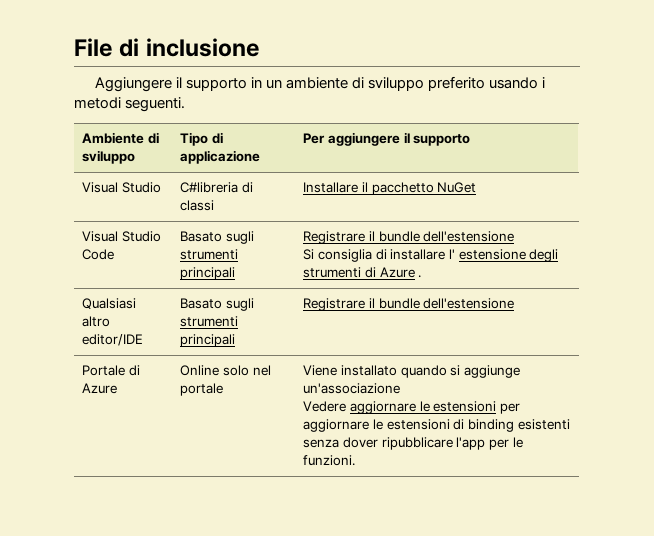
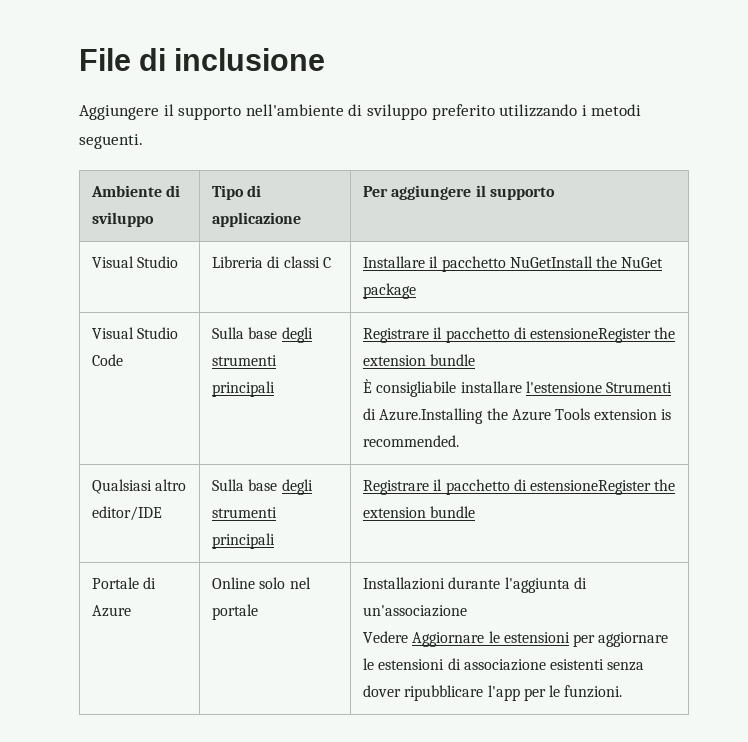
[250,77,348,89] in un ambiente -> [245,104,344,116] nell'ambiente
[489,77,539,89] usando -> [499,104,578,117] utilizzando
[180,182,239,193] C#libreria -> [212,256,264,268] Libreria
(215, 205) none -> [322,257,331,268] C
(434, 188) none -> [509,256,618,268] NuGetInstall the
(477, 187) none -> [363,283,417,299] package
[180,231,255,244] [180,249,239,260] [180,267,236,280] [303,231,515,244] [303,249,559,262] [303,267,422,278] Basato sugli strumenti principali | Registrare il bundle dell'estensione // Si consiglia di installare l' estensione degli strumenti di Azure . -> [212,327,313,343] [212,355,278,366] [212,381,276,397] [363,327,676,343] [363,354,476,366] [363,379,673,397] [363,408,672,424] [363,435,460,447] Sulla base degli strumenti principali | Registrare il pacchetto di estensioneRegister the extension bundle // È consigliabile installare l'estensione Strumenti di Azure.Installing the Azure Tools extension is recommended.
[180,298,255,311] [180,316,239,327] [180,334,236,347] [303,298,515,311] Basato sugli strumenti principali | Registrare il bundle dell'estensione -> [212,479,313,495] [212,507,278,518] [212,533,276,549] [363,479,676,495] [363,506,476,518] Sulla base degli strumenti principali | Registrare il pacchetto di estensioneRegister the extension bundle
[303,365,520,378] Viene installato quando si aggiunge -> [363,577,587,593] Installazioni durante l'aggiunta di
[350,401,417,414] aggiornare -> [412,632,485,647] Aggiornare
[467,419,514,432] binding -> [463,659,546,671] associazione

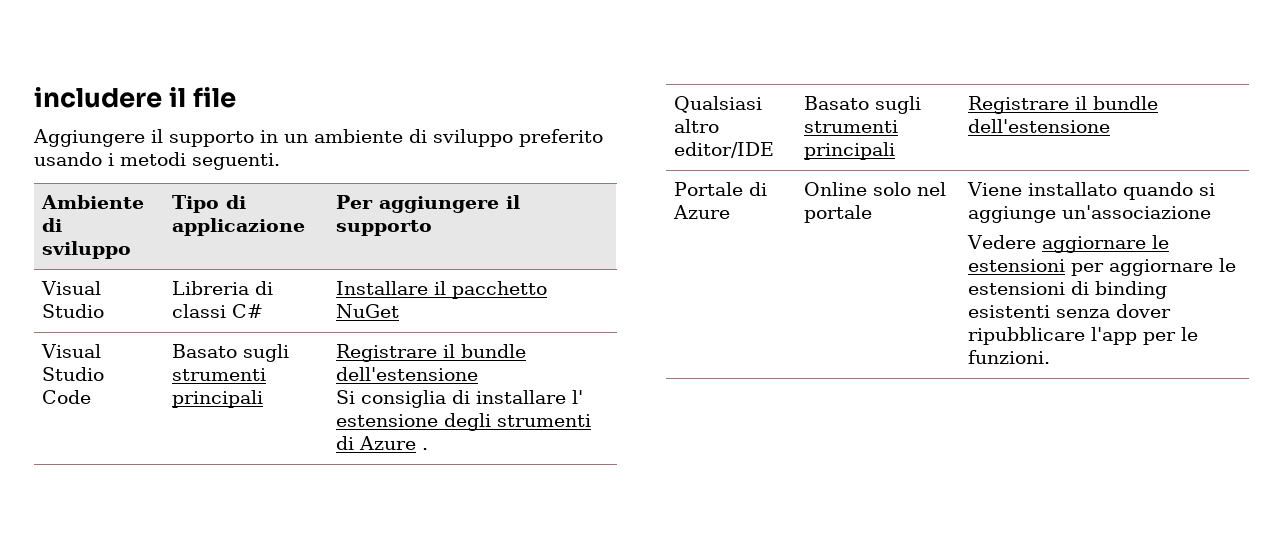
[79,48,326,71] File di inclusione -> [34,87,237,108] includere il file
[245,104,344,116] nell'ambiente -> [260,129,403,143] in un ambiente
[499,104,578,117] utilizzando -> [34,152,102,166] usando
[322,257,331,268] C -> [231,304,263,318] C#
[509,256,618,268] NuGetInstall the -> (547, 290) none
[363,283,417,299] package -> (399, 311) none
[212,327,313,343] [212,355,278,366] [212,381,276,397] [363,327,676,343] [363,354,476,366] [363,379,673,397] [363,408,672,424] [363,435,460,447] Sulla base degli strumenti principali | Registrare il pacchetto di estensioneRegister the extension bundle // È consigliabile installare l'estensione Strumenti di Azure.Installing the Azure Tools extension is recommended. -> [171,344,289,362] [171,368,266,381] [171,390,263,408] [335,344,526,362] [335,367,478,381] [335,390,583,408] [335,413,591,431] [335,436,428,450] Basato sugli strumenti principali | Registrare il bundle dell'estensione // Si consiglia di installare l' estensione degli strumenti di Azure .
[212,479,313,495] [212,507,278,518] [212,533,276,549] [363,479,676,495] [363,506,476,518] Sulla base degli strumenti principali | Registrare il pacchetto di estensioneRegister the extension bundle -> [803,96,921,114] [803,120,898,133] [803,142,895,160] [967,96,1158,114] [967,119,1110,133] Basato sugli strumenti principali | Registrare il bundle dell'estensione
[363,577,587,593] Installazioni durante l'aggiunta di -> [966,182,1215,200] [967,206,1056,223] Viene installato quando si aggiunge
[412,632,485,647] Aggiornare -> [1041,236,1146,253] aggiornare
[463,659,546,671] associazione -> [1094,281,1167,299] binding

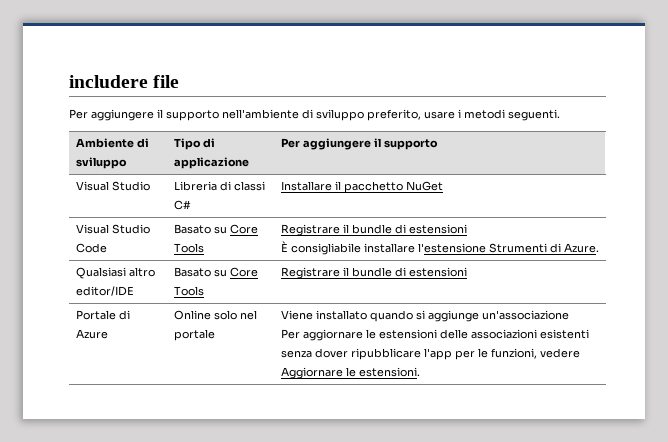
[169,87,187,107] il -> (148, 81) none
[33,129,603,147] [34,152,102,166] Aggiungere il supporto in un ambiente di sviluppo preferito usando -> [69,109,455,121] Per aggiungere il supporto nell'ambiente di sviluppo preferito, usare
[242,344,289,362] [171,368,266,381] [171,390,263,408] [335,344,526,362] [335,367,478,381] [335,390,583,408] [335,413,591,431] [335,436,428,450] sugli strumenti principali | Registrare il bundle dell'estensione // Si consiglia di installare l' estensione degli strumenti di Azure . -> [213,224,258,234] [173,243,204,253] [280,224,467,236] [280,241,599,255] su Core Tools | Registrare il bundle di estensioni // È consigliabile installare l'estensione Strumenti di Azure.
[874,96,921,114] [803,120,898,133] [803,142,895,160] [967,96,1158,114] [967,119,1110,133] sugli strumenti principali | Registrare il bundle dell'estensione -> [213,267,258,277] [173,286,204,296] [280,267,467,279] su Core Tools | Registrare il bundle di estensioni
[966,235,1169,253] [967,258,1236,276] [967,281,1167,299] Vedere aggiornare le estensioni per aggiornare le estensioni di binding -> [280,329,537,341] Per aggiornare le estensioni delle associazioni
[967,350,1050,364] funzioni. -> [490,348,580,359] [280,367,420,379] funzioni, vedere Aggiornare le estensioni.

